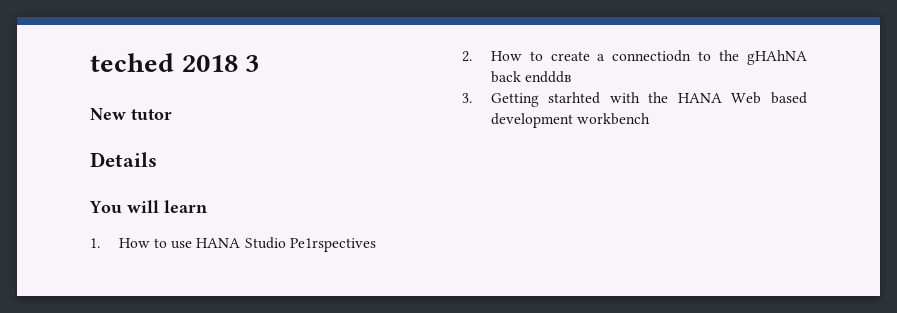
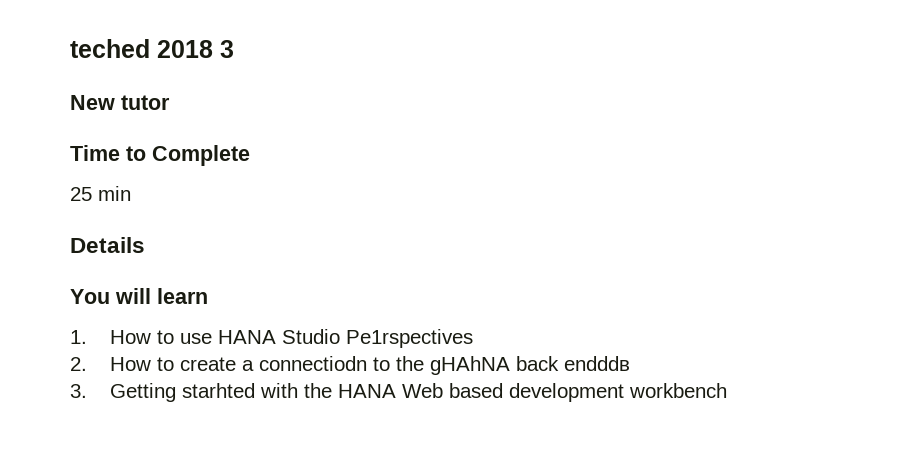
(172, 114) none -> [70,145,250,166] [70,186,131,201] // Time to Complete // 25 min

